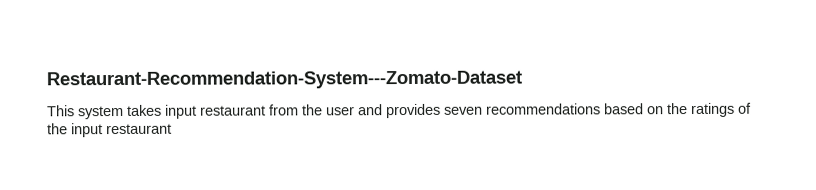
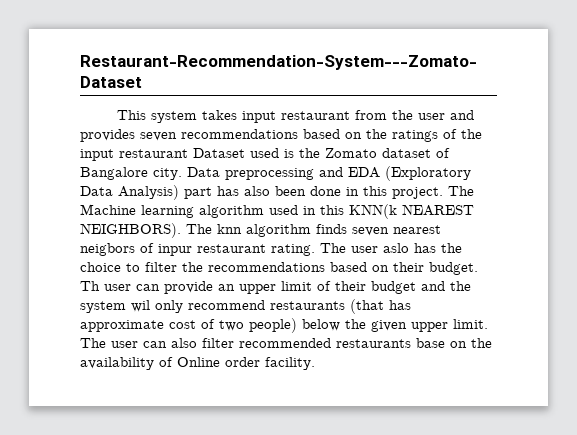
(172, 129) none -> [193,148,450,158] [80,166,471,181] [80,185,474,200] [80,204,474,219] [80,223,441,238] [80,243,462,256] [80,262,478,275] [80,281,471,294] [80,299,411,314] [80,318,488,333] [80,338,492,348] [80,357,315,370] Dataset used is the Zomato dataset of Bangalore city. Data preprocessing and EDA (Exploratory Data Analysis) part has also been done in this project. The Machine learning algorithm used in this KNN(k NEAREST NEIGHBORS). The knn algorithm finds seven nearest neigbors of inpur restaurant rating. The user aslo has the choice to filter the recommendations based on their budget. Th user can provide an upper limit of their budget and the system wil only recommend restaurants (that has approximate cost of two people) below the given upper limit. The user can also filter recommended restaurants base on the availability of Online order facility.

